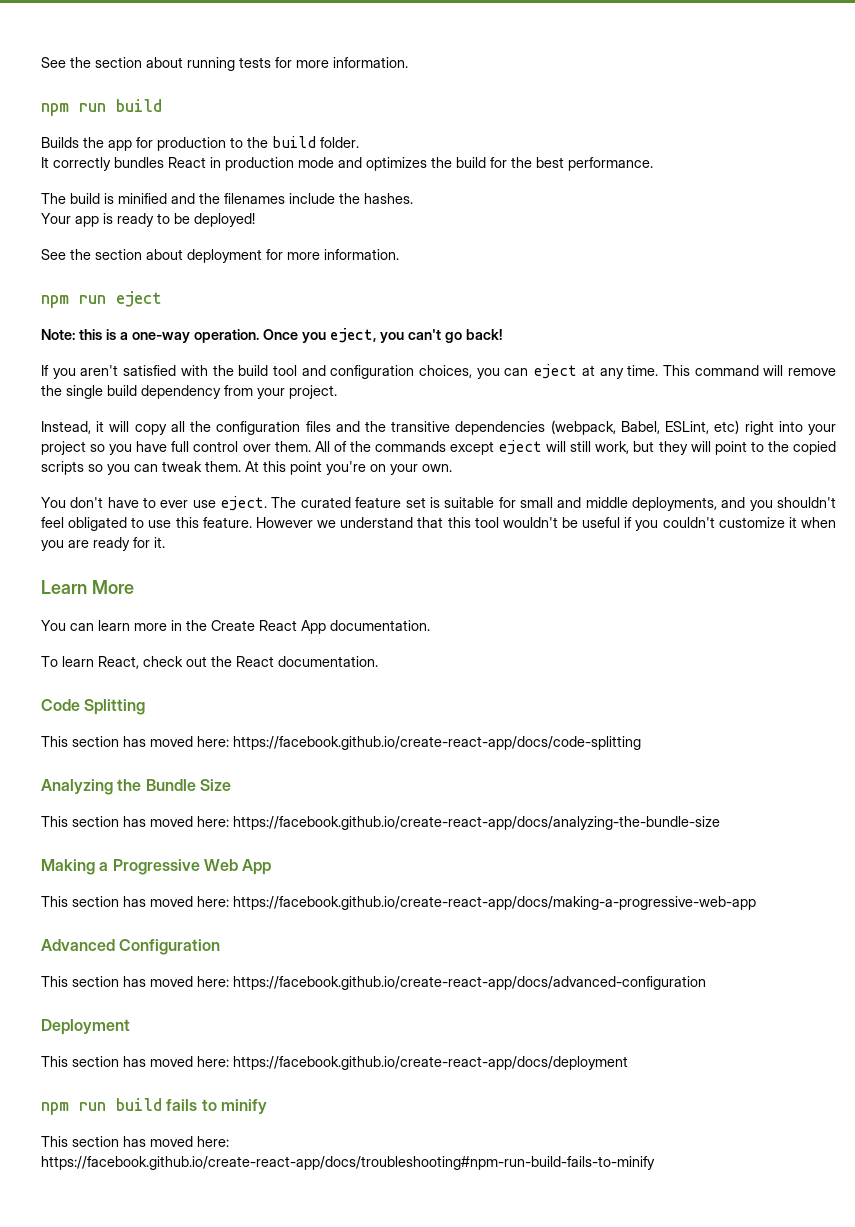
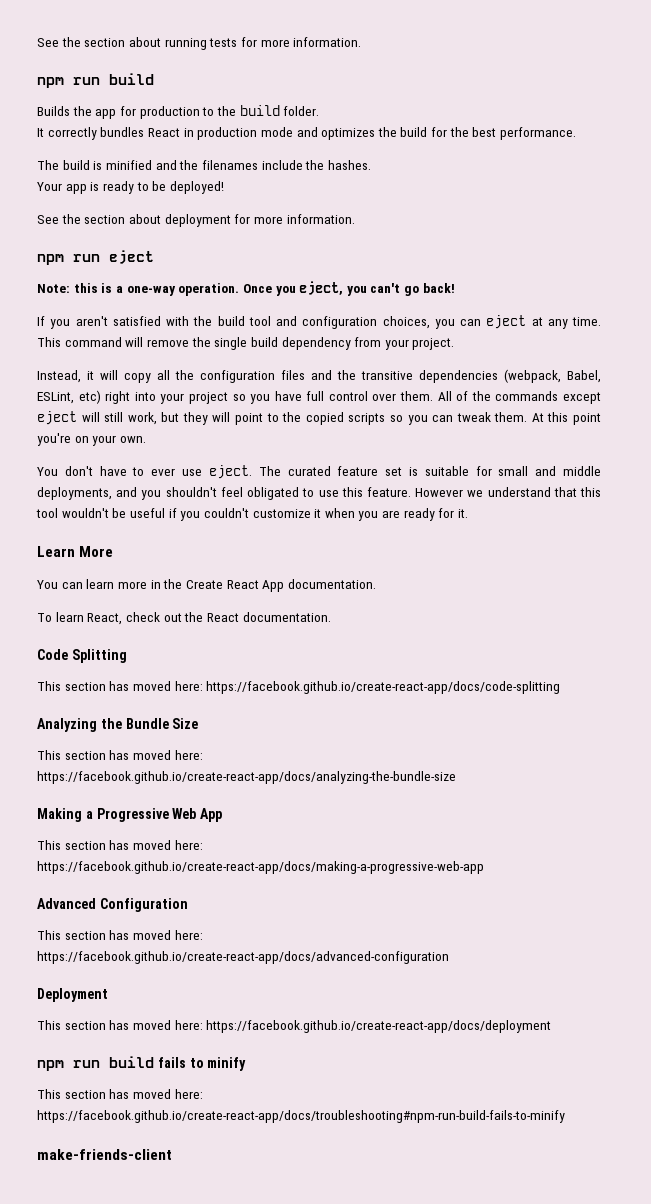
(655, 1163) none -> [37,1149,172,1160] // make-friends-client

